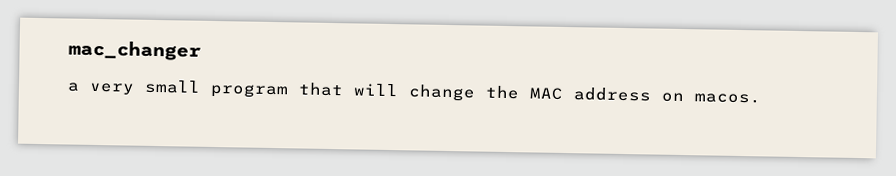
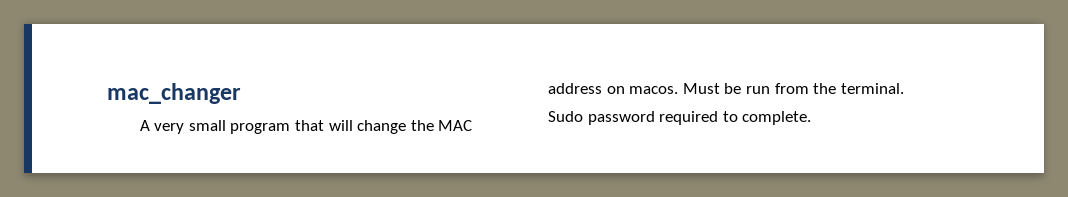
[67,82,80,92] a -> [139,120,150,131] A
(761, 98) none -> [682,83,904,94] [548,111,812,125] Must be run from the terminal. // Sudo password required to complete.

